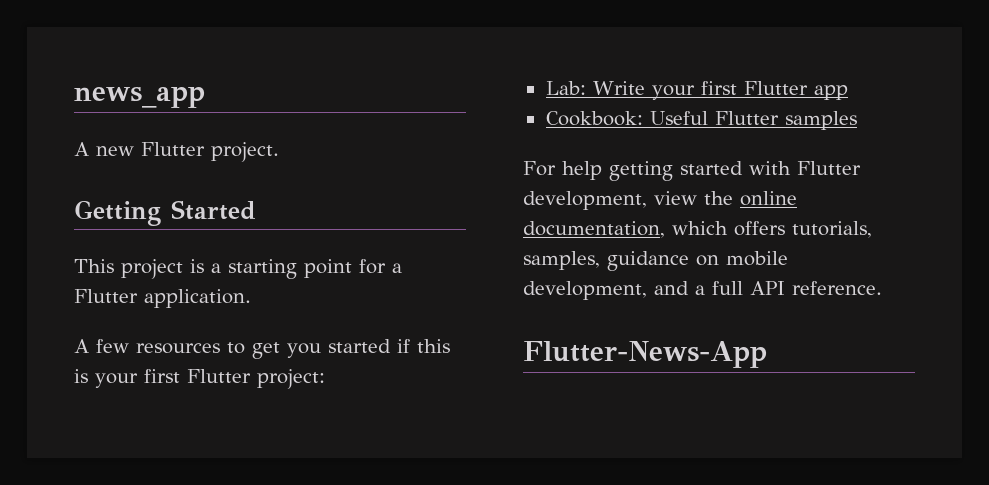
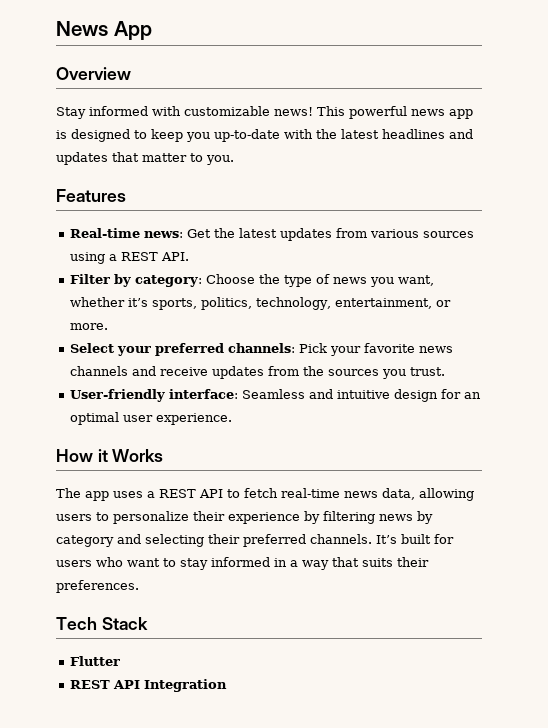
[74,86,205,108] [74,142,279,162] [74,200,256,226] [74,259,402,279] [74,289,251,308] [74,339,450,359] [74,369,325,389] [545,81,848,100] [545,111,857,130] [523,161,861,181] [523,191,797,210] [523,221,872,238] [523,251,788,271] [523,281,882,300] [523,341,767,368] news_app // A new Flutter project. // Getting Started // This project is a starting point for a Flutter application. // A few resources to get you started if this is your first Flutter project: // Lab: Write your first Flutter app // Cookbook: Useful Flutter samples // For help getting started with Flutter development, view the online documentation, which offers tutorials, samples, guidance on mobile development, and a full API reference. // Flutter-News-App -> [56,21,152,40] [56,67,131,80] [56,106,473,119] [56,129,473,142] [56,152,234,165] [56,189,126,202] [70,228,475,241] [70,252,190,264] [70,274,435,287] [70,297,452,310] [70,323,109,330] [70,343,454,356] [70,366,446,379] [70,389,482,402] [70,412,233,425] [56,449,164,462] [56,488,474,501] [56,511,433,524] [56,534,454,547] [56,557,429,570] [56,580,139,593] [56,617,148,630] [70,656,121,666] [70,679,228,692] News App // Overview // Stay informed with customizable news! This powerful news app is designed to keep you up-to-date with the latest headlines and updates that matter to you. // Features // Real-time news: Get the latest updates from various sources using a REST API. // Filter by category: Choose the type of news you want, whether it’s sports, politics, technology, entertainment, or more. // Select your preferred channels: Pick your favorite news channels and receive updates from the sources you trust. // User-friendly interface: Seamless and intuitive design for an optimal user experience. // How it Works // The app uses a REST API to fetch real-time news data, allowing users to personalize their experience by filtering news by category and selecting their preferred channels. It’s built for users who want to stay informed in a way that suits their preferences. // Tech Stack // Flutter // REST API Integration

